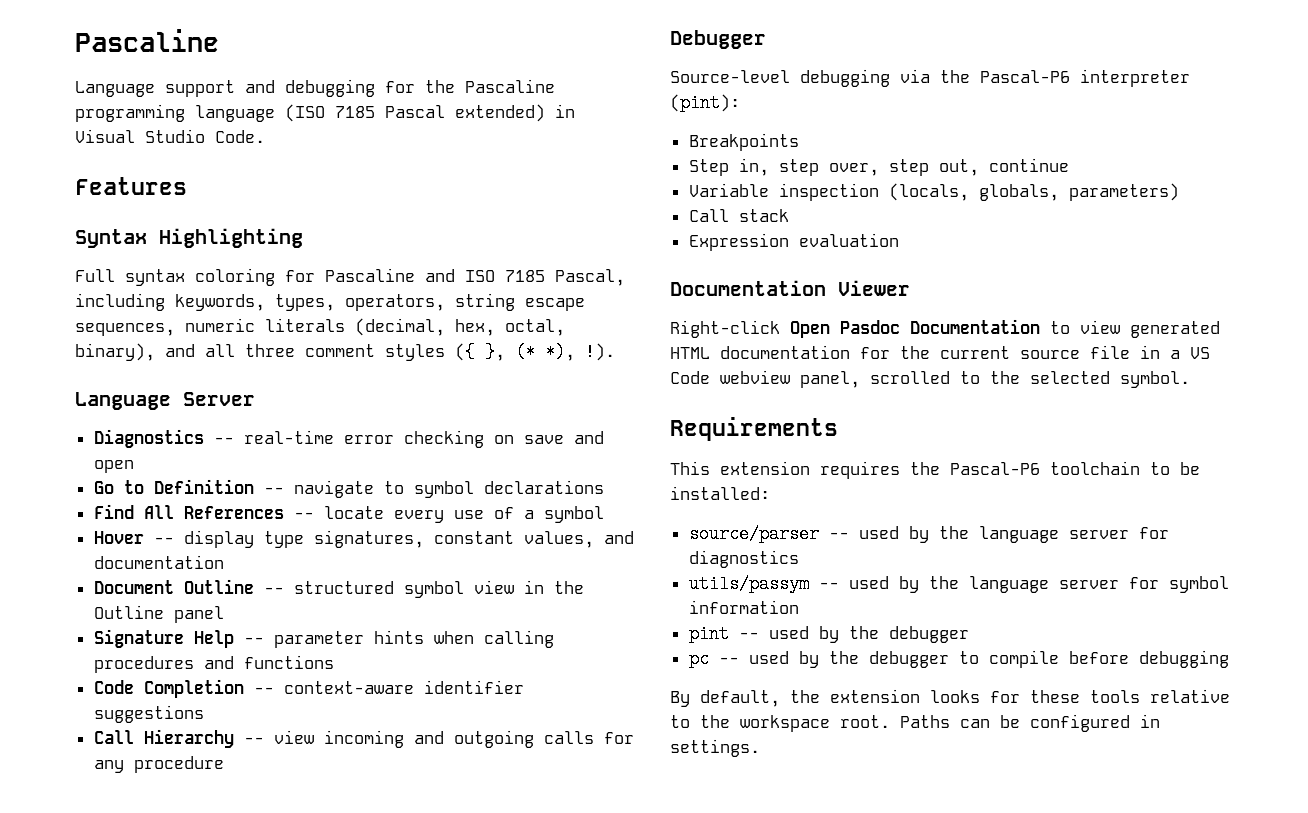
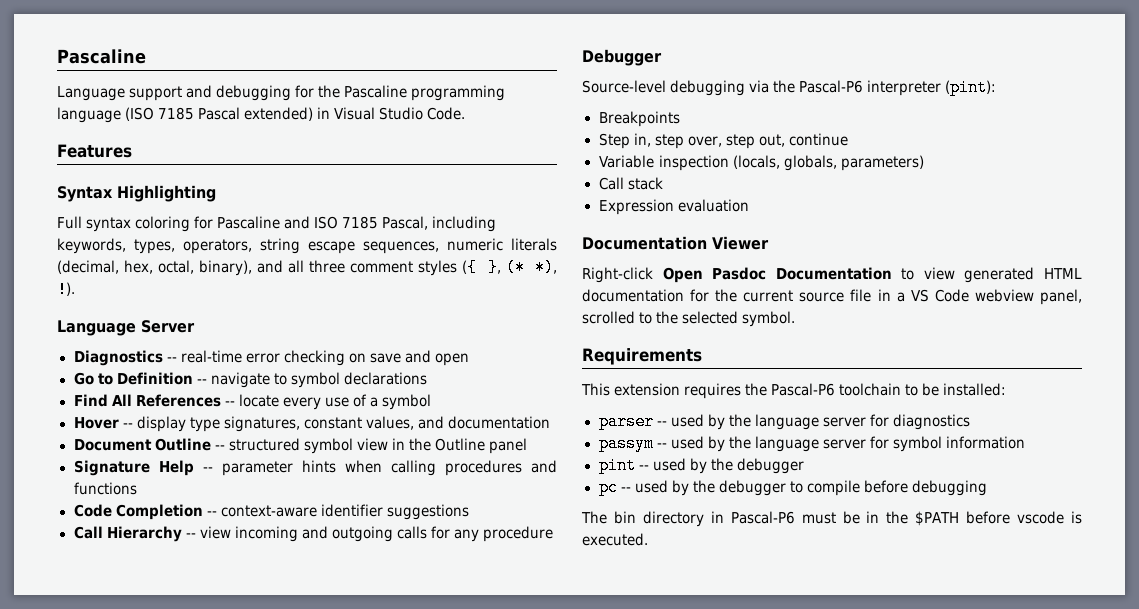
[688,525,819,543] source/parser -> [598,413,654,430] parser
[688,575,809,593] utils/passym -> [598,435,654,452] passym
[670,689,1230,707] [670,714,1160,732] [670,739,760,757] By default, the extension looks for these tools relative to the workspace root. Paths can be configured in settings. -> [581,511,1082,527] [582,533,648,546] The bin directory in Pascal-P6 must be in the $PATH before vscode is executed.

